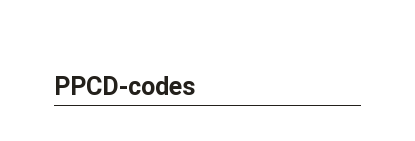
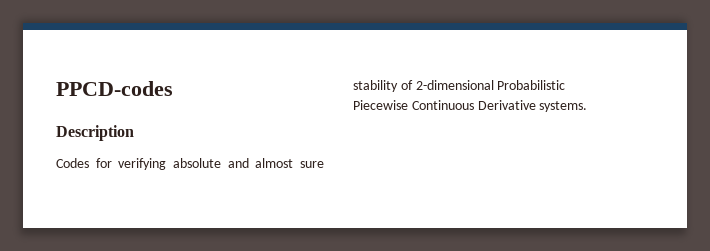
(195, 85) none -> [56,125,134,141] [56,158,324,170] [353,80,566,92] [353,100,588,112] // Description // Codes for verifying absolute and almost sure stability of 2-dimensional Probabilistic Piecewise Continuous Derivative systems.

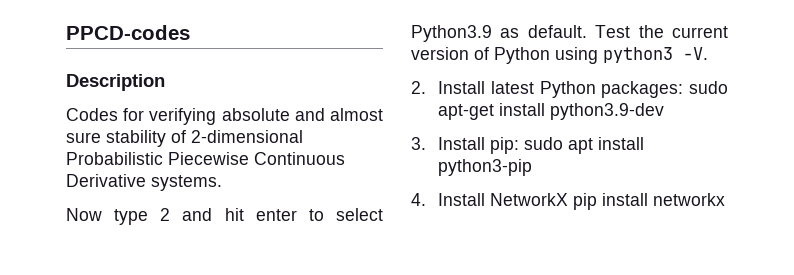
(588, 106) none -> [66,208,383,225] [411,25,728,42] [411,47,708,64] [411,81,728,98] [438,103,665,120] [411,137,645,154] [438,159,533,176] [411,193,726,210] // Now type 2 and hit enter to select Python3.9 as default. Test the current version of Python using python3 -V. // 2. Install latest Python packages: sudo apt-get install python3.9-dev // 3. Install pip: sudo apt install python3-pip // 4. Install NetworkX pip install networkx

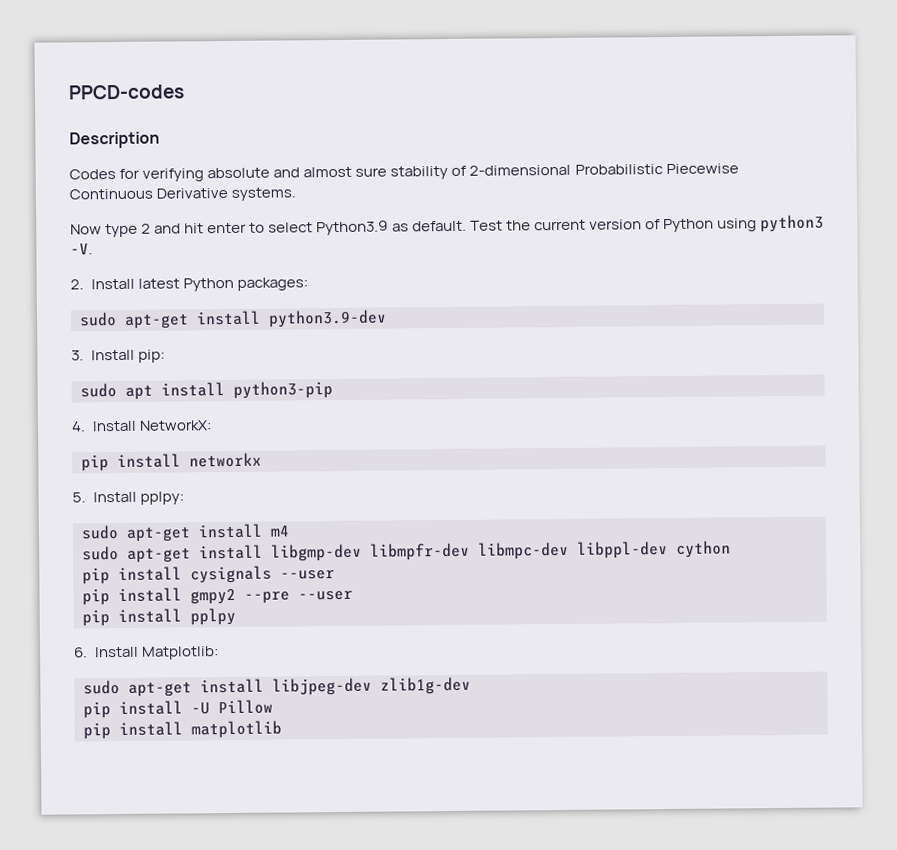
(684, 89) none -> (308, 284) //
(520, 145) none -> (165, 356) //
[490,193,569,206] NetworkX -> [138,420,212,431] NetworkX: //
(726, 199) none -> [72,491,184,505] [81,523,290,542] [82,540,731,563] [82,565,335,585] [82,587,353,606] [82,607,236,627] [74,646,219,660] [83,676,471,697] [83,699,273,719] [83,720,282,740] // 5. Install pplpy: // sudo apt-get install m4 // sudo apt-get install libgmp-dev libmpfr-dev libmpc-dev libppl-dev cython // pip install cysignals --user // pip install gmpy2 --pre --user // pip install pplpy // 6. Install Matplotlib: // sudo apt-get install libjpeg-dev zlib1g-dev // pip install -U Pillow // pip install matplotlib

